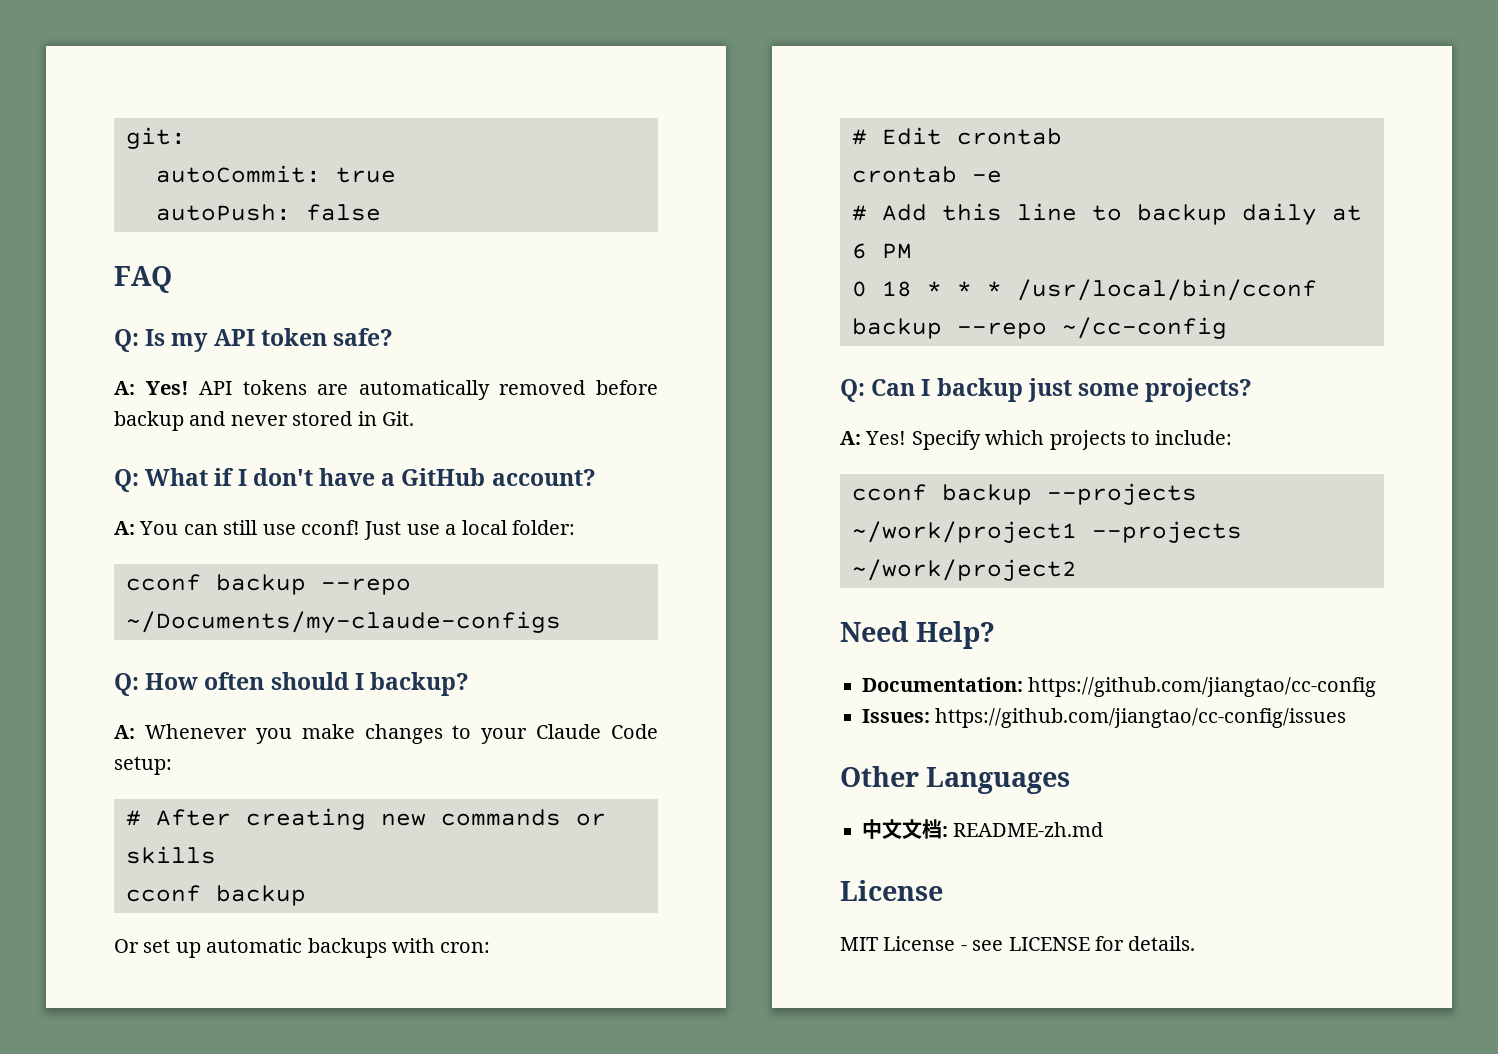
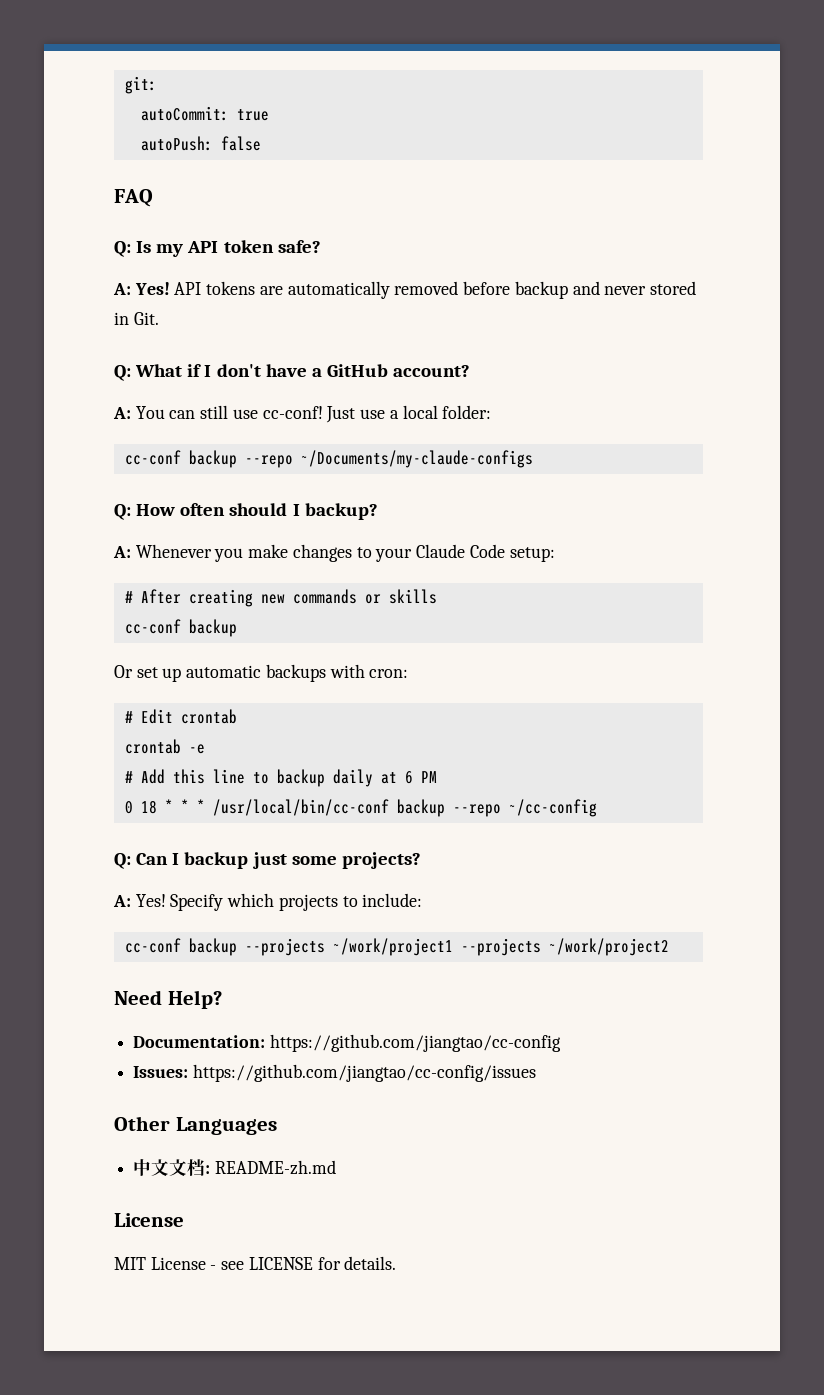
[301,520,360,535] cconf! -> [262,406,323,419] cc-conf!
[126,574,201,591] cconf -> [124,450,181,465] cc-conf
[126,885,201,902] cconf -> [124,619,181,634] cc-conf
[1017,279,1317,301] /usr/local/bin/cconf -> [212,799,389,816] /usr/local/bin/cc-conf
[852,484,927,501] cconf -> [124,938,181,953] cc-conf

